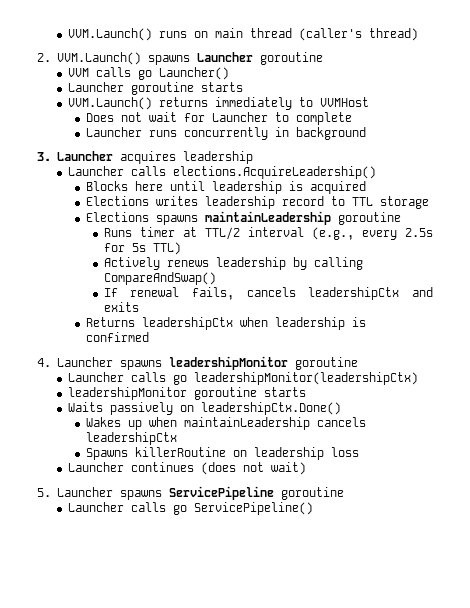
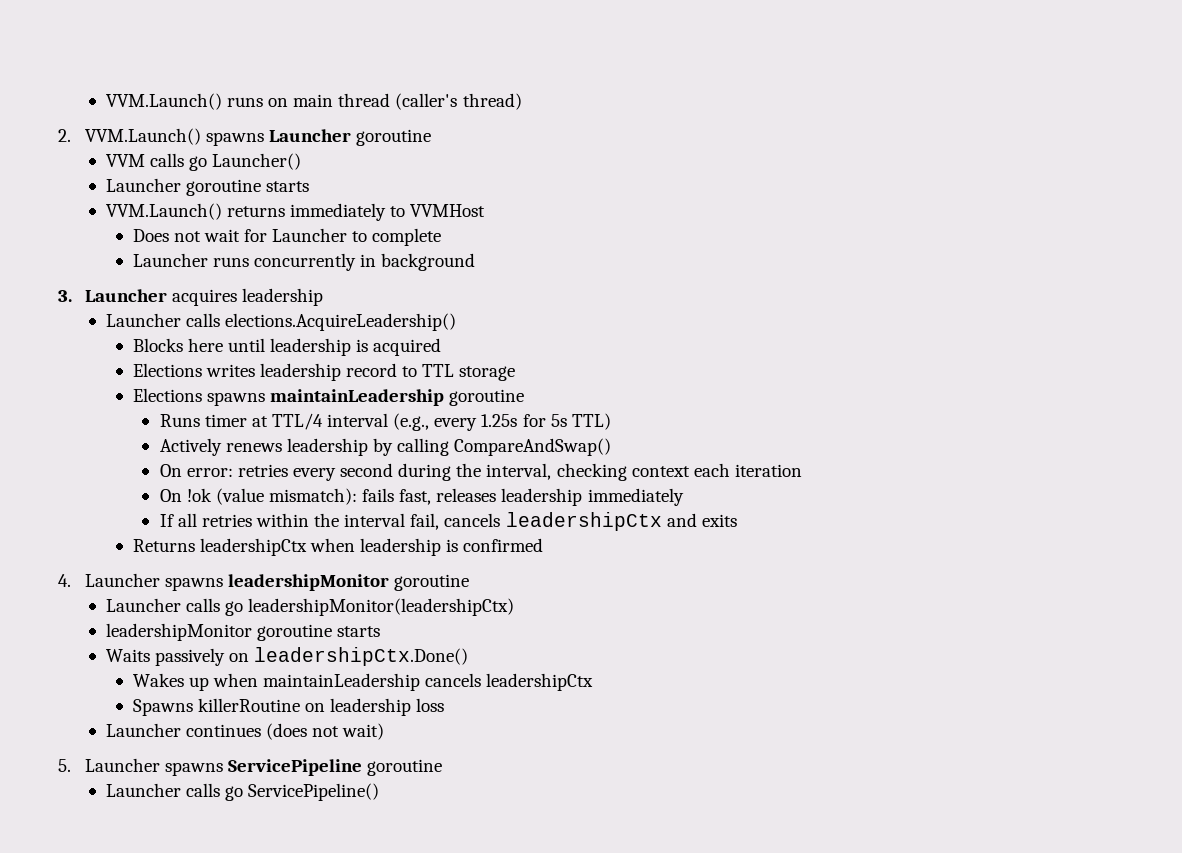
[204,227,240,240] TTL/2 -> [271,413,323,430] TTL/4
[404,228,433,237] 2.5s -> [481,414,518,427] 1.25s
[103,287,235,300] If renewal fails, -> [159,463,802,481] [159,488,684,506] [159,513,440,530] On error: retries every second during the interval, checking context each iteration // On !ok (value mismatch): fails fast, releases leadership immediately // If all retries within the interval fail,

